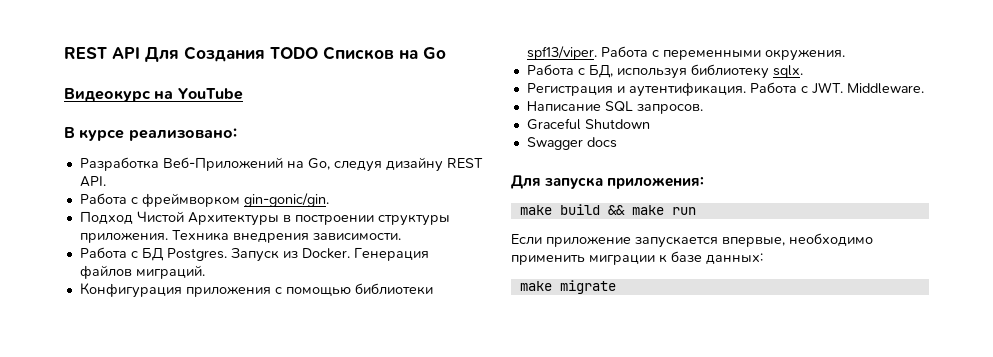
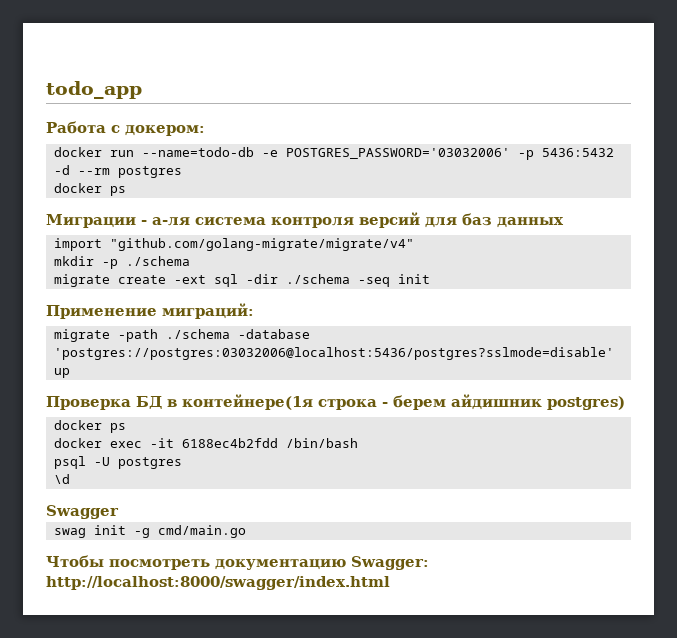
[64,46,446,62] [64,88,243,102] [64,127,237,141] [79,157,483,172] [79,176,106,187] [79,193,329,207] [79,211,450,226] [79,230,401,243] [79,247,429,262] [79,265,205,279] [79,283,433,298] [526,46,845,61] [526,64,803,79] [526,82,924,97] [526,101,703,114] [526,118,650,130] [526,137,617,150] [511,175,705,189] [519,204,696,215] [511,233,873,248] [511,251,763,265] [519,280,616,294] REST API Для Создания TODO Списков на Go // Видеокурс на YouTube // В курсе реализовано: // Разработка Веб-Приложений на Go, следуя дизайну REST API. // Работа с фреймворком gin-gonic/gin. // Подход Чистой Архитектуры в построении структуры приложения. Техника внедрения зависимости. // Работа с БД Postgres. Запуск из Docker. Генерация файлов миграций. // Конфигурация приложения с помощью библиотеки spf13/viper. Работа с переменными окружения. // Работа с БД, используя библиотеку sqlx. // Регистрация и аутентификация. Работа с JWT. Middleware. // Написание SQL запросов. // Graceful Shutdown // Swagger docs // Для запуска приложения: // make build && make run // Если приложение запускается впервые, необходимо применить миграции к базе данных: // make migrate -> [46,81,142,99] [46,121,205,136] [53,147,614,160] [53,165,182,178] [53,183,126,196] [46,212,564,228] [53,238,414,251] [53,256,190,269] [53,274,430,287] [46,303,254,319] [53,329,310,342] [53,347,614,360] [53,368,70,378] [46,394,625,410] [53,420,126,433] [53,438,358,448] [53,456,182,469] [53,474,70,484] [46,505,119,519] [53,525,246,538] [46,555,429,570] [46,576,390,590] todo_app // Работа с докером: // docker run --name=todo-db -e POSTGRES_PASSWORD='03032006' -p 5436:5432 -d --rm postgres // docker ps // Миграции - а-ля система контроля версий для баз данных // import "github.com/golang-migrate/migrate/v4" // mkdir -p ./schema // migrate create -ext sql -dir ./schema -seq init // Применение миграций: // migrate -path ./schema -database 'postgres://postgres:03032006@localhost:5436/postgres?sslmode=disable' up // Проверка БД в контейнере(1я строка - берем айдишник postgres) // docker ps // docker exec -it 6188ec4b2fdd /bin/bash // psql -U postgres // \d // Swagger // swag init -g cmd/main.go // Чтобы посмотреть документацию Swagger: http://localhost:8000/swagger/index.html

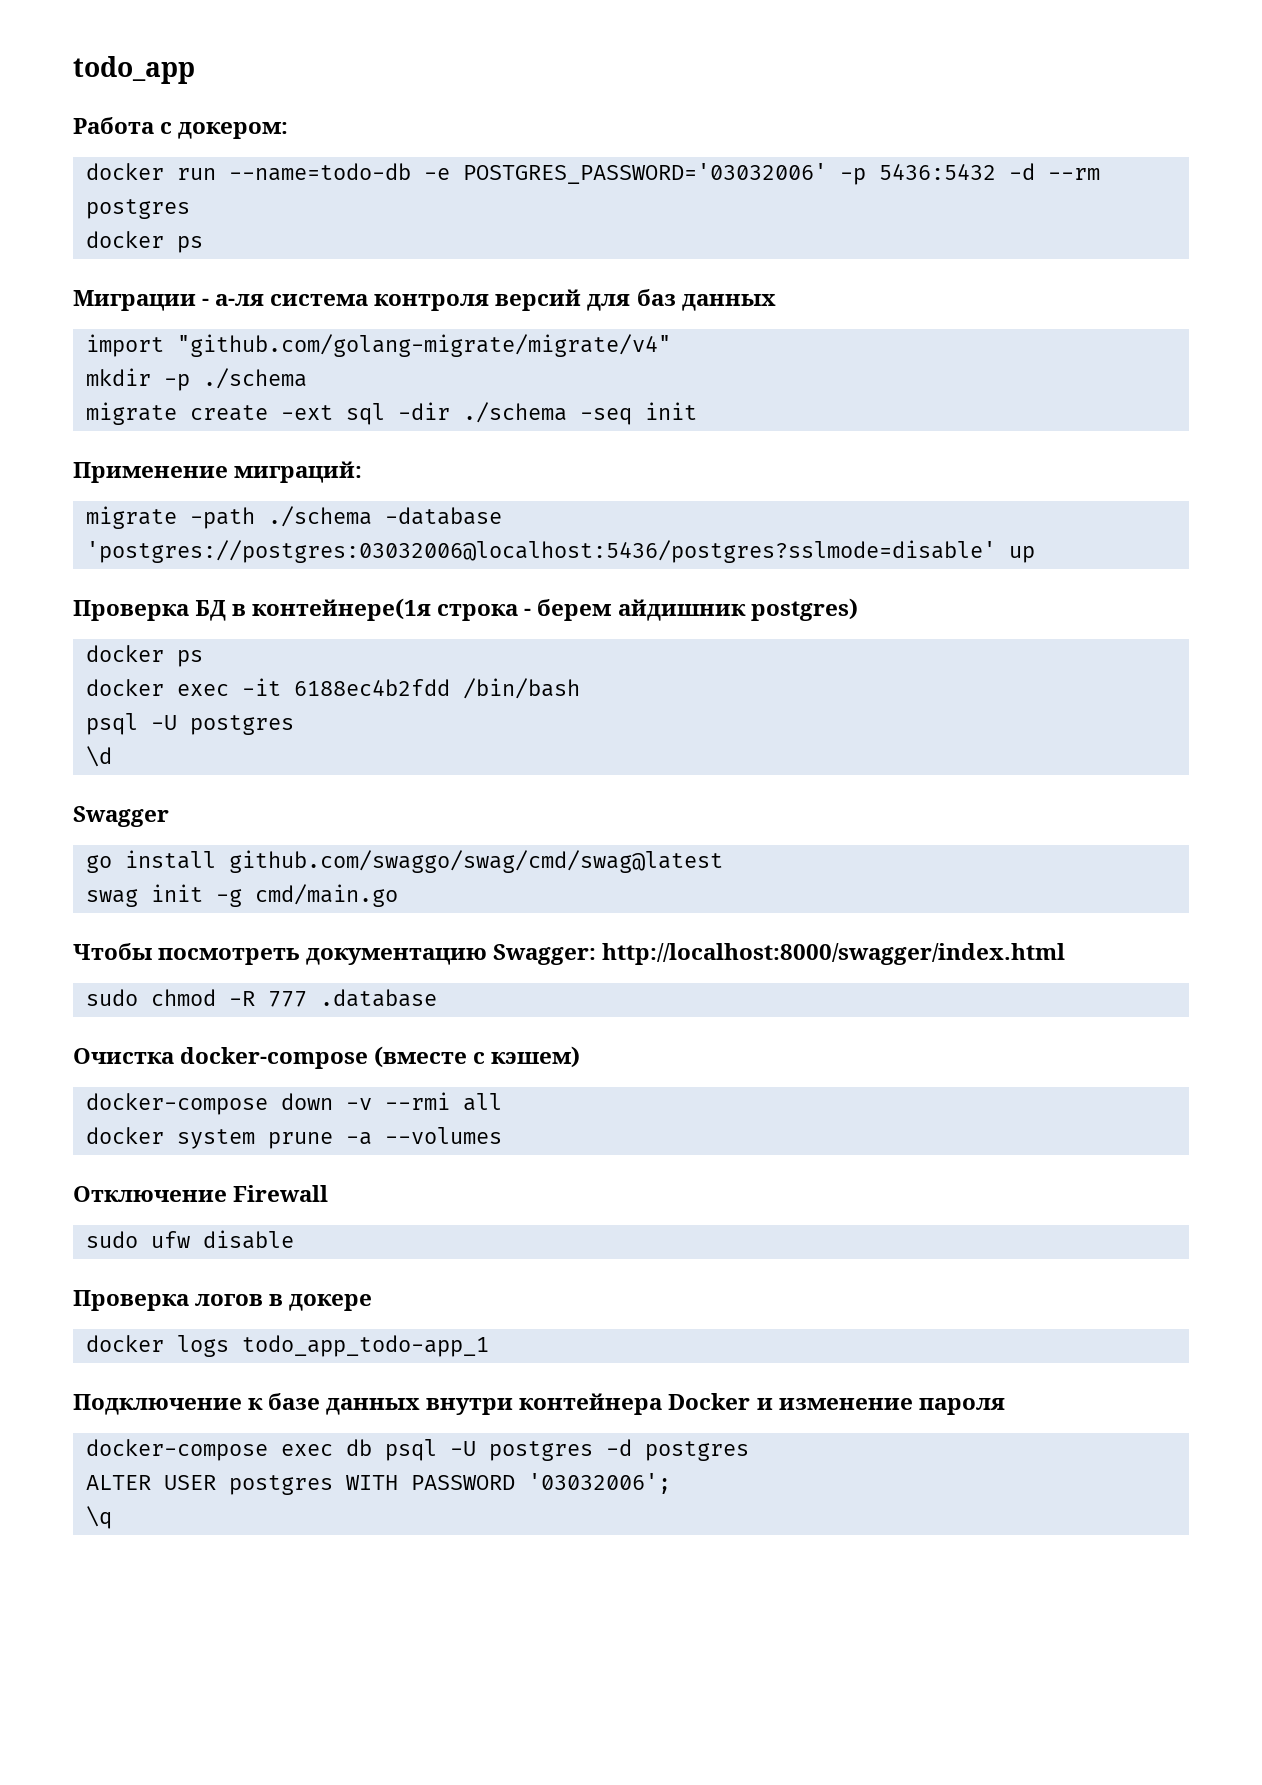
(119, 512) none -> [85,850,723,873] // go install github.com/swaggo/swag/cmd/swag@latest
(390, 583) none -> [85,989,437,1007] [73,1046,581,1069] [85,1092,502,1115] [85,1127,502,1149] [73,1185,329,1202] [85,1230,294,1249] [73,1290,373,1311] [85,1335,489,1357] [73,1393,1005,1415] [85,1439,749,1461] [85,1473,671,1495] [85,1506,112,1529] // sudo chmod -R 777 .database // Очистка docker-compose (вместе с кэшем) // docker-compose down -v --rmi all // docker system prune -a --volumes // Отключение Firewall // sudo ufw disable // Проверка логов в докере // docker logs todo_app_todo-app_1 // Подключение к базе данных внутри контейнера Docker и изменение пароля // docker-compose exec db psql -U postgres -d postgres // ALTER USER postgres WITH PASSWORD '03032006'; // \q

